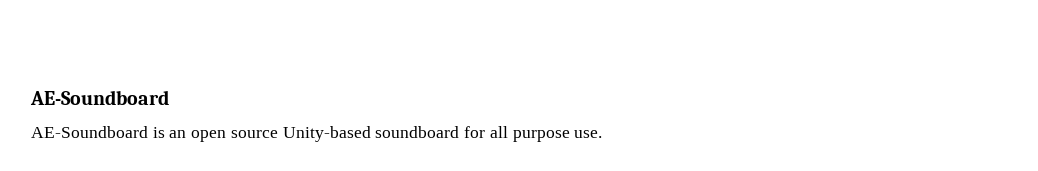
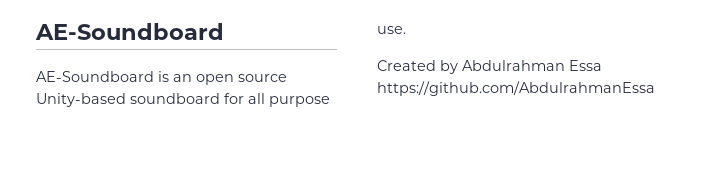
(603, 134) none -> [377,60,602,74] [377,81,655,96] // Created by Abdulrahman Essa https://github.com/AbdulrahmanEssa

